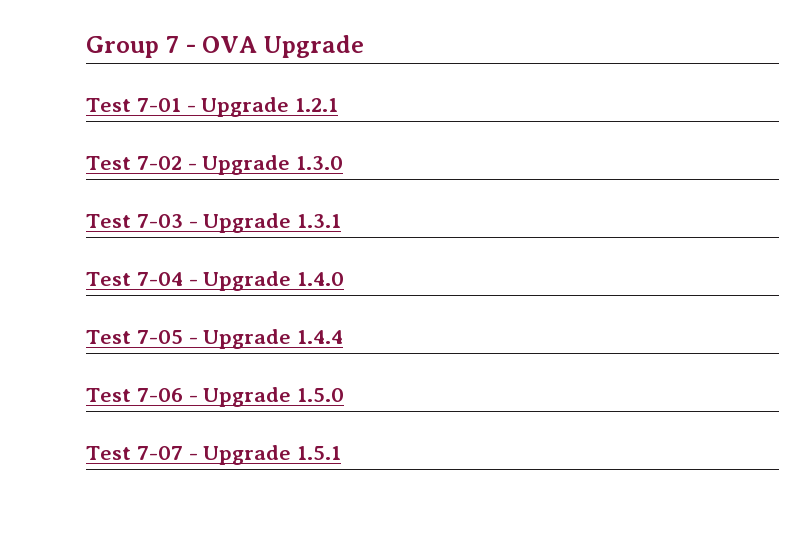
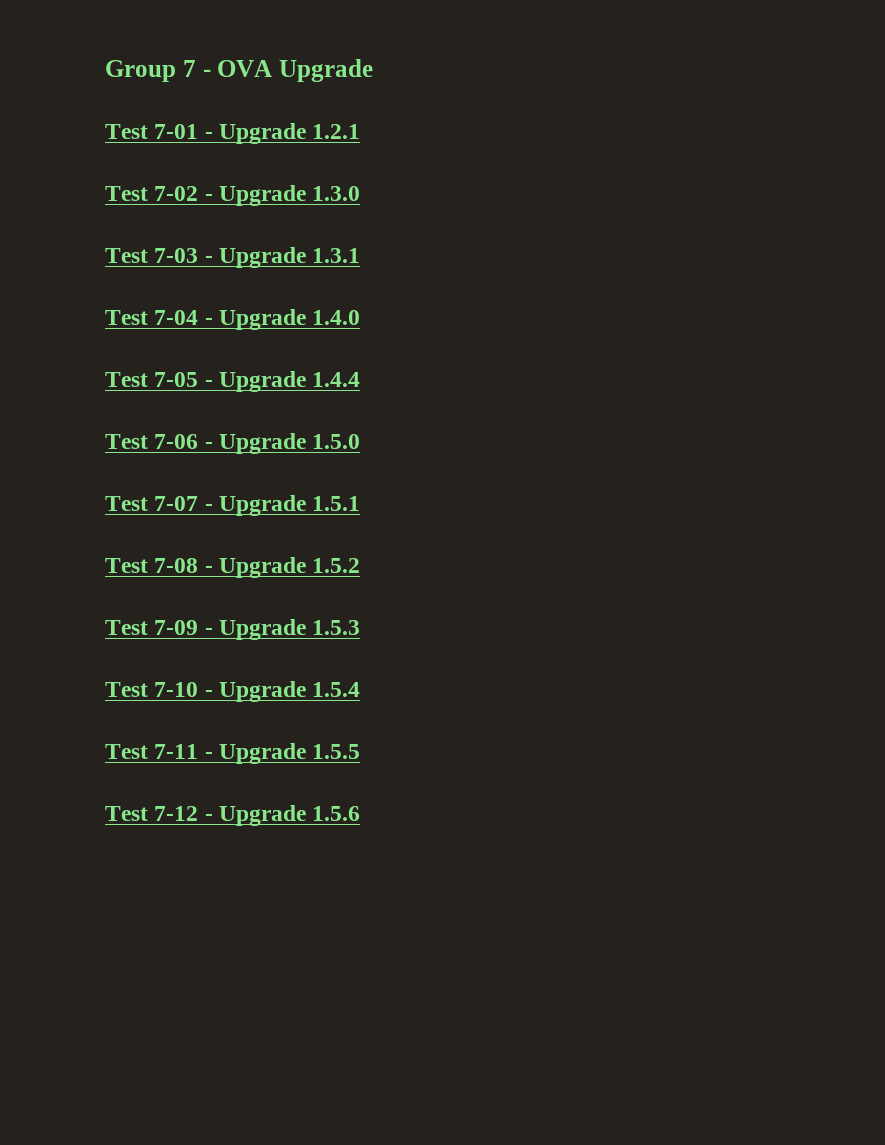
(342, 453) none -> [105,557,361,578] [105,619,361,640] [105,681,361,702] [105,743,361,764] [105,805,361,826] // Test 7-08 - Upgrade 1.5.2 // Test 7-09 - Upgrade 1.5.3 // Test 7-10 - Upgrade 1.5.4 // Test 7-11 - Upgrade 1.5.5 // Test 7-12 - Upgrade 1.5.6

